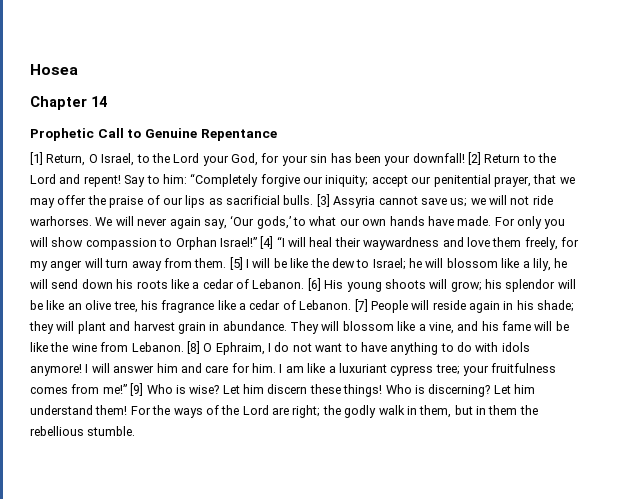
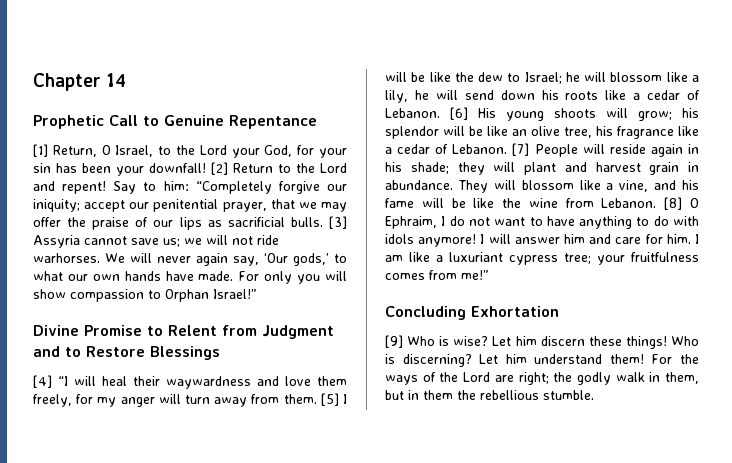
[30,64,78,75] Hosea // -> (33, 82) none
(257, 242) none -> [33,325,334,339] [33,346,220,360] // Divine Promise to Relent from Judgment and to Restore Blessings //
(127, 389) none -> [385,306,559,320] // Concluding Exhortation //

